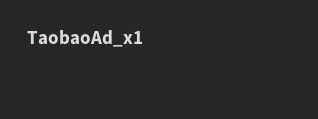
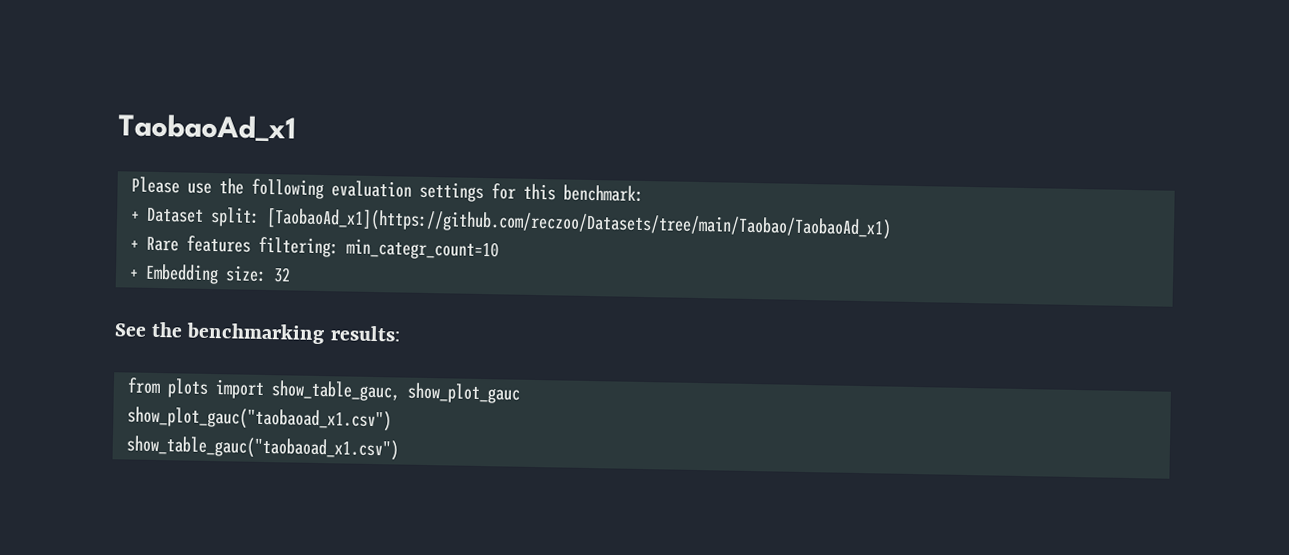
(143, 38) none -> [130,176,644,203] [129,206,892,240] [129,235,499,261] [128,263,291,285] [114,321,401,345] [126,377,520,404] [126,406,392,432] [125,435,399,461] // Please use the following evaluation settings for this benchmark: // + Dataset split: [TaobaoAd_x1](https://github.com/reczoo/Datasets/tree/main/Taobao/TaobaoAd_x1) // + Rare features filtering: min_categr_count=10 // + Embedding size: 32 // See the benchmarking results: // from plots import show_table_gauc, show_plot_gauc // show_plot_gauc("taobaoad_x1.csv") // show_table_gauc("taobaoad_x1.csv")

